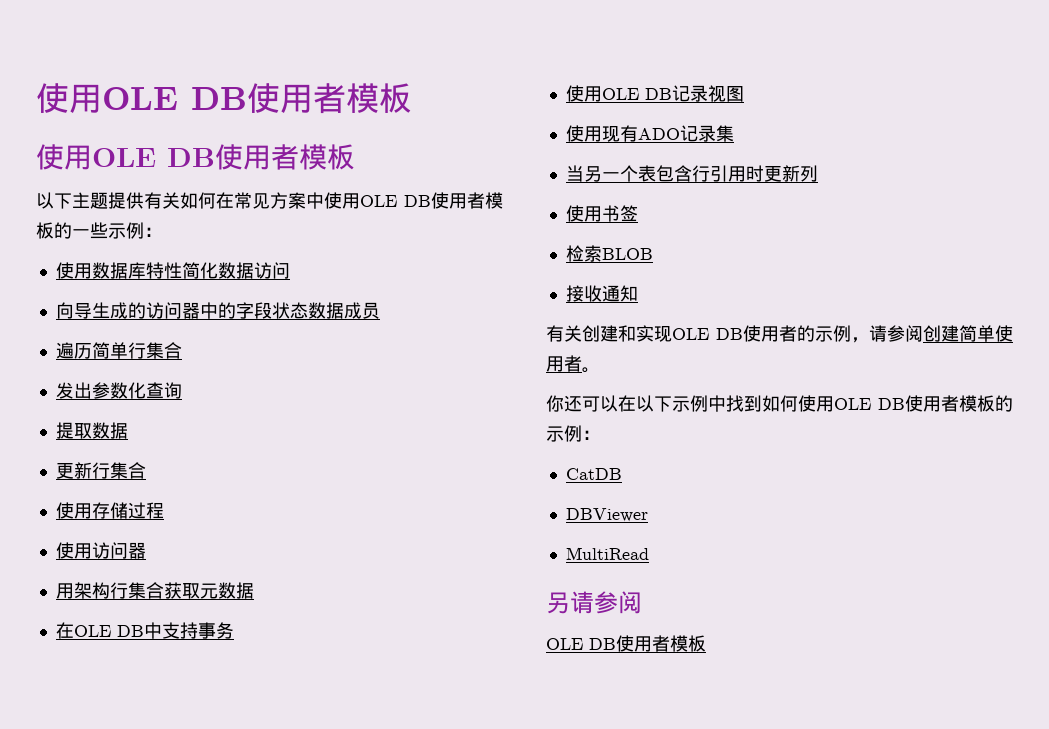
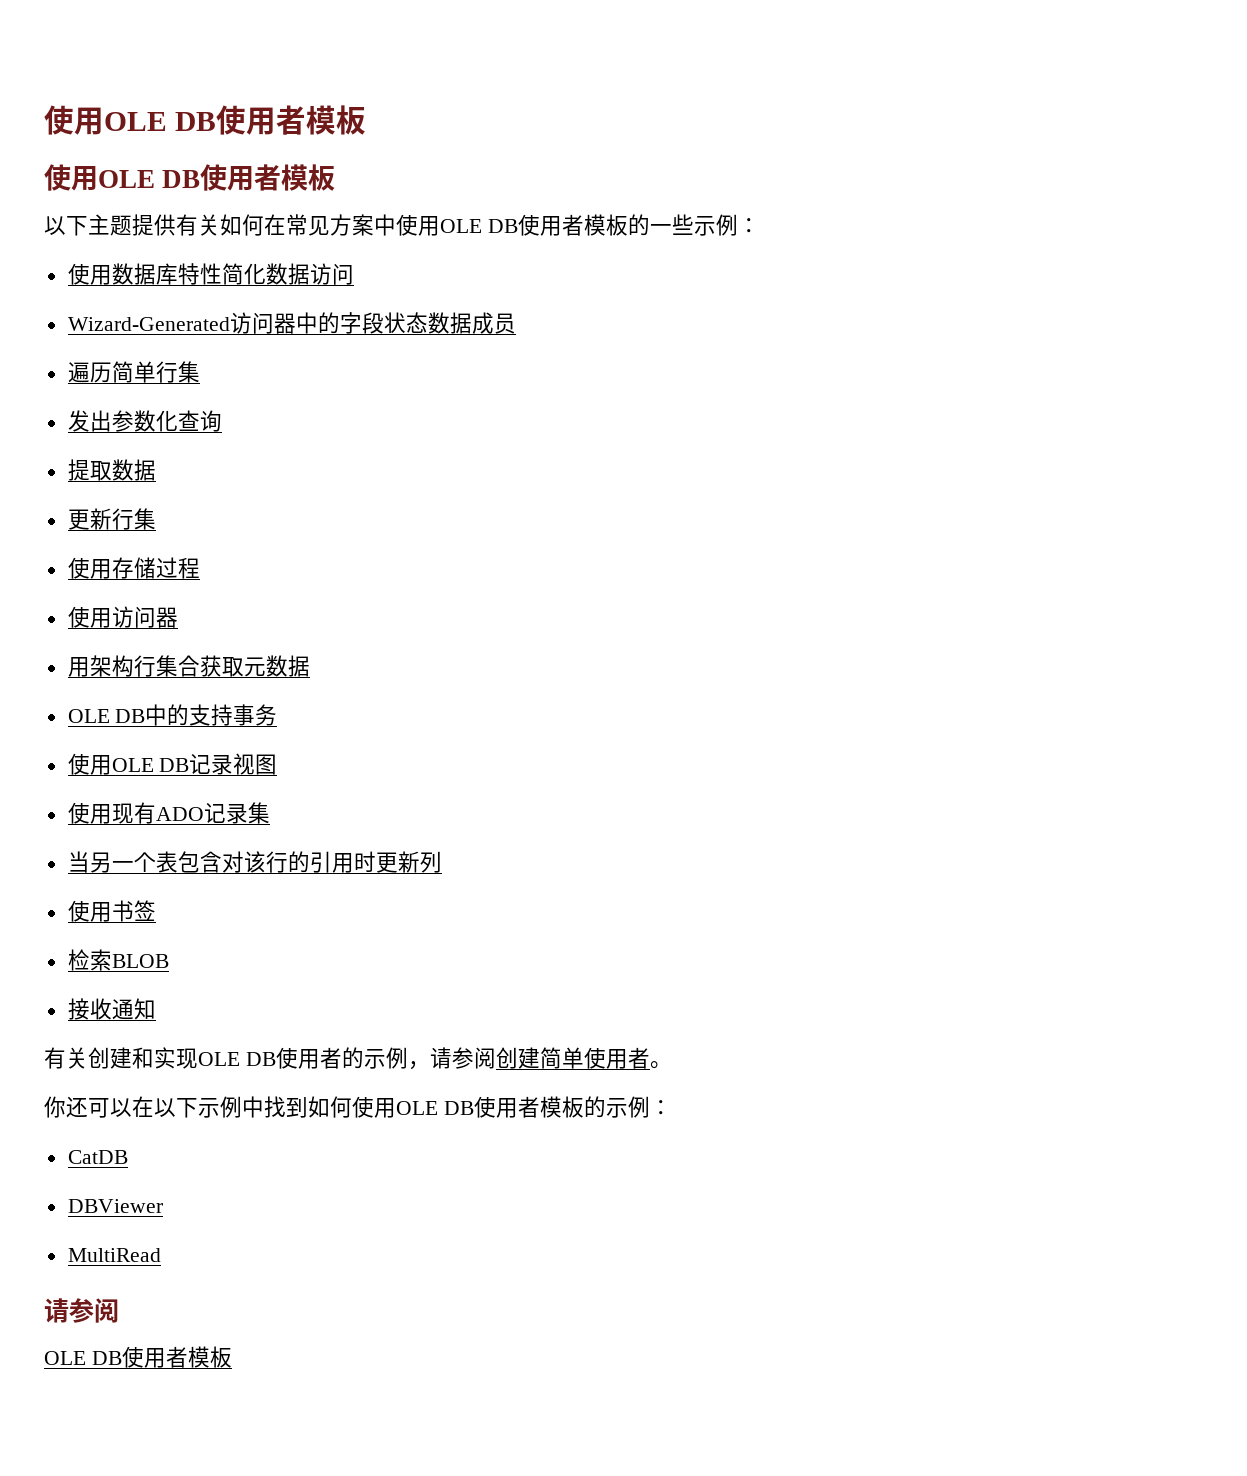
[55,302,146,319] 向导生成的 -> [67,317,230,331] Wizard-Generated
[163,342,182,359] 合 -> (200, 372) none
[127,462,146,479] 合 -> (156, 519) none
[55,622,74,639] 在 -> (310, 666) none
(162, 630) none -> [167,704,190,726] 的
[691,165,710,182] 行 -> [221,851,310,873] 对该行的
[546,592,570,614] 另 -> (161, 1255) none

